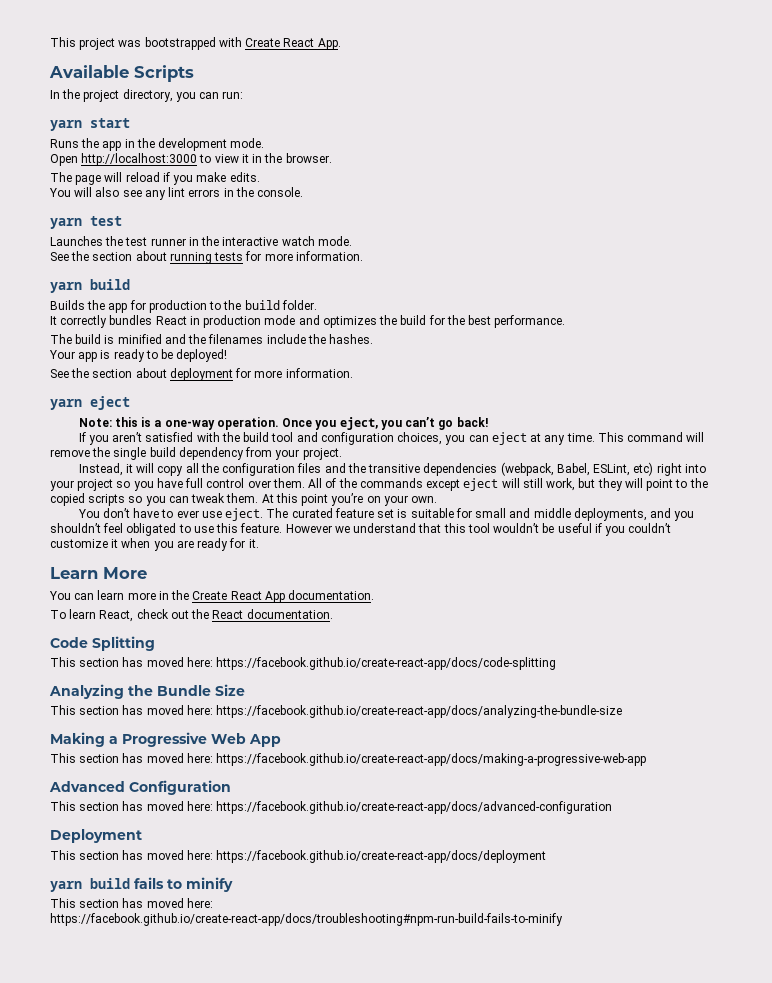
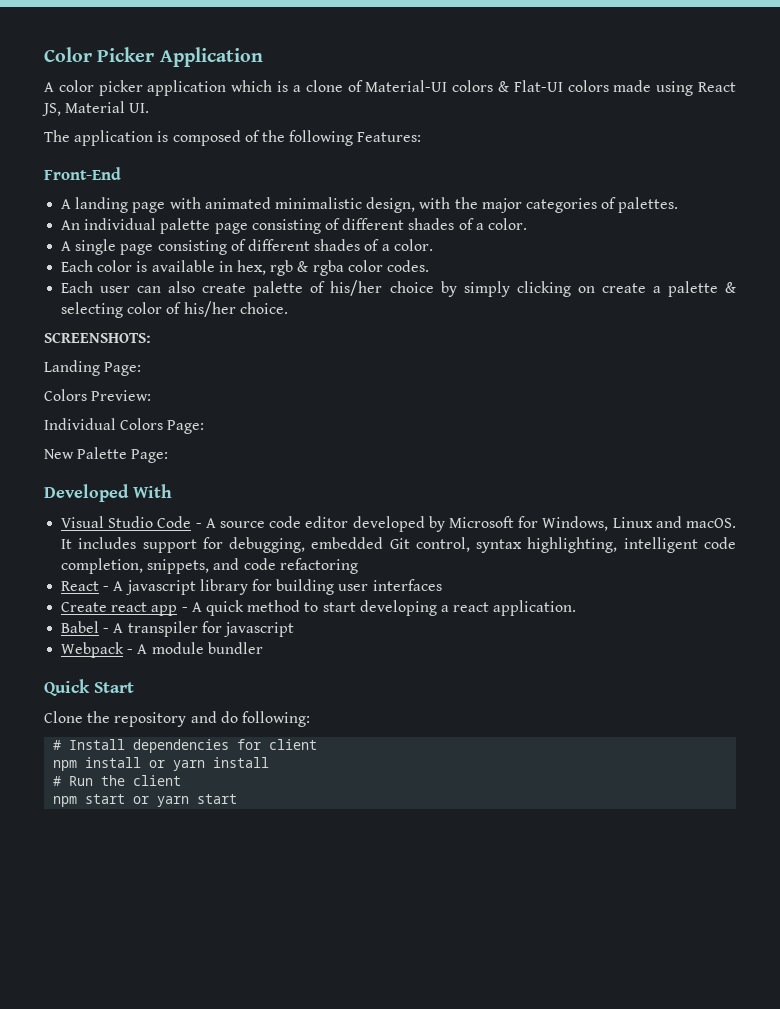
[50,37,341,50] [49,65,194,82] [50,89,244,102] [50,118,130,131] [50,138,265,151] [50,153,332,166] [50,172,260,185] [49,187,304,200] [50,216,122,229] [50,236,352,246] [50,251,363,264] [50,279,130,293] [50,300,317,313] [50,315,566,328] [50,334,374,344] [49,349,228,362] [50,368,353,381] [50,396,130,410] [78,417,488,430] [78,432,705,445] [50,447,342,460] [78,462,706,476] [50,478,708,491] [50,493,438,506] [77,508,695,521] [50,523,672,536] [50,538,259,551] [50,567,147,579] [49,590,375,603] [50,609,333,622] [50,636,155,651] [50,657,557,670] [49,684,245,699] [50,705,623,718] [50,732,281,747] [50,753,647,766] [49,780,231,795] [50,801,613,814] [50,829,142,843] [50,850,547,863] [50,877,233,892] [50,898,213,908] [50,913,563,926] This project was bootstrapped with Create React App. // Available Scripts // In the project directory, you can run: // yarn start // Runs the app in the development mode. // Open http://localhost:3000 to view it in the browser. // The page will reload if you make edits. // You will also see any lint errors in the console. // yarn test // Launches the test runner in the interactive watch mode. // See the section about running tests for more information. // yarn build // Builds the app for production to the build folder. // It correctly bundles React in production mode and optimizes the build for the best performance. // The build is minified and the filenames include the hashes. // Your app is ready to be deployed! // See the section about deployment for more information. // yarn eject // Note: this is a one-way operation. Once you eject, you can’t go back! // If you aren’t satisfied with the build tool and configuration choices, you can eject at any time. This command will remove the single build dependency from your project. // Instead, it will copy all the configuration files and the transitive dependencies (webpack, Babel, ESLint, etc) right into your project so you have full control over them. All of the commands except eject will still work, but they will point to the copied scripts so you can tweak them. At this point you’re on your own. // You don’t have to ever use eject. The curated feature set is suitable for small and middle deployments, and you shouldn’t feel obligated to use this feature. However we understand that this tool wouldn’t be useful if you couldn’t customize it when you are ready for it. // Learn More // You can learn more in the Create React App documentation. // To learn React, check out the React documentation. // Code Splitting // This section has moved here: https://facebook.github.io/create-react-app/docs/code-splitting // Analyzing the Bundle Size // This section has moved here: https://facebook.github.io/create-react-app/docs/analyzing-the-bundle-size // Making a Progressive Web App // This section has moved here: https://facebook.github.io/create-react-app/docs/making-a-progressive-web-app // Advanced Configuration // This section has moved here: https://facebook.github.io/create-react-app/docs/advanced-configuration // Deployment // This section has moved here: https://facebook.github.io/create-react-app/docs/deployment // yarn build fails to minify // This section has moved here: https://facebook.github.io/create-react-app/docs/troubleshooting#npm-run-build-fails-to-minify -> [44,47,263,67] [44,80,736,96] [42,101,150,116] [44,130,422,146] [44,167,121,180] [61,197,679,213] [61,218,527,234] [61,239,433,255] [61,260,429,276] [61,280,737,297] [61,301,288,318] [44,332,151,343] [44,360,142,376] [44,389,152,401] [44,418,205,434] [44,447,169,463] [44,484,172,502] [61,516,736,532] [61,537,736,553] [61,558,358,574] [61,579,442,595] [61,600,577,616] [61,621,294,637] [61,642,263,658] [44,679,134,696] [44,711,310,727] [53,739,318,753] [53,757,270,771] [53,775,182,786] [53,794,238,807] Color Picker Application // A color picker application which is a clone of Material-UI colors & Flat-UI colors made using React JS, Material UI. // The application is composed of the following Features: // Front-End // A landing page with animated minimalistic design, with the major categories of palettes. // An individual palette page consisting of different shades of a color. // A single page consisting of different shades of a color. // Each color is available in hex, rgb & rgba color codes. // Each user can also create palette of his/her choice by simply clicking on create a palette & selecting color of his/her choice. // SCREENSHOTS: // Landing Page: // Colors Preview: // Individual Colors Page: // New Palette Page: // Developed With // Visual Studio Code - A source code editor developed by Microsoft for Windows, Linux and macOS. It includes support for debugging, embedded Git control, syntax highlighting, intelligent code completion, snippets, and code refactoring // React - A javascript library for building user interfaces // Create react app - A quick method to start developing a react application. // Babel - A transpiler for javascript // Webpack - A module bundler // Quick Start // Clone the repository and do following: // # Install dependencies for client // npm install or yarn install // # Run the client // npm start or yarn start

